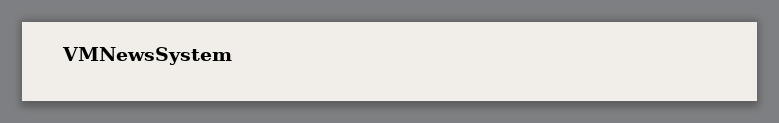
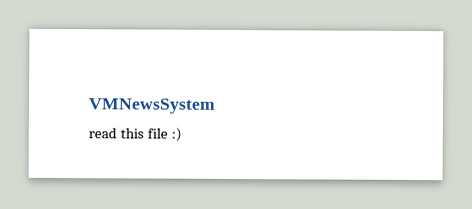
(232, 56) none -> [88,127,182,142] // read this file :)

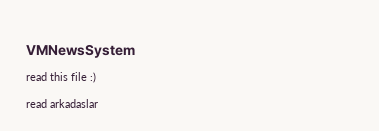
(182, 134) none -> [26,99,98,108] // read arkadaslar

